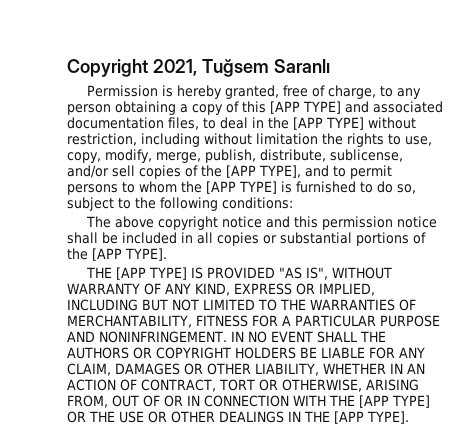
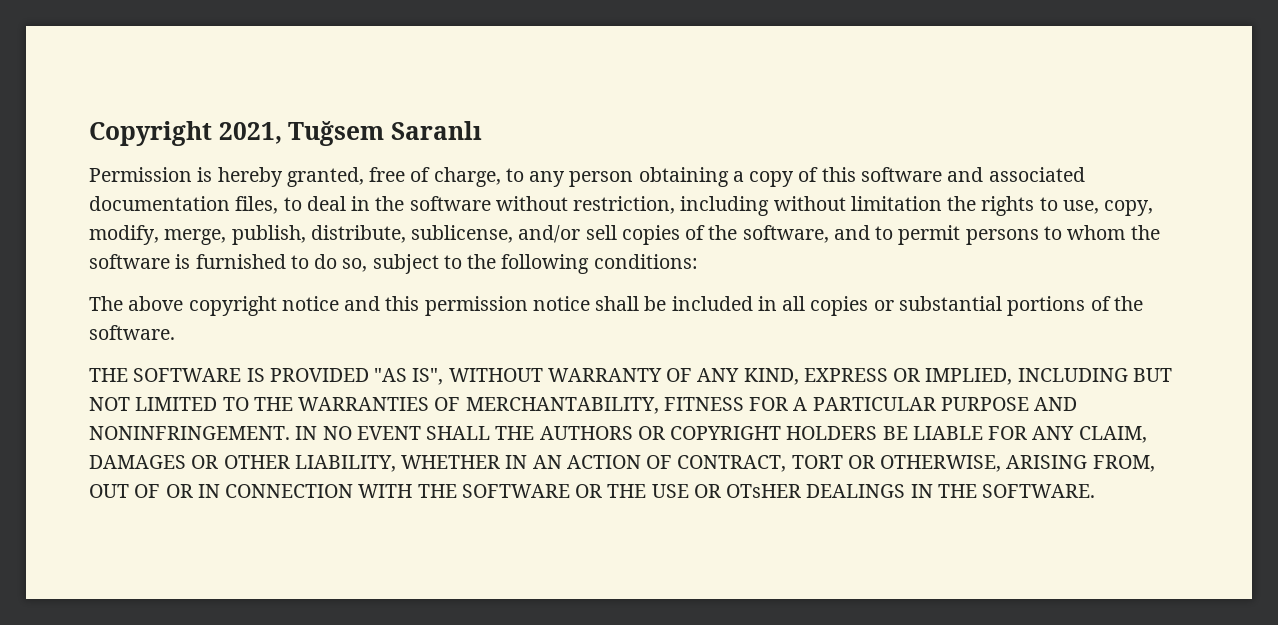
[270,101,341,114] [APP TYPE] -> [860,167,942,182] software
[293,117,364,130] [APP TYPE] -> [409,196,491,211] software
[226,165,301,178] [APP TYPE], -> [742,225,829,243] software,
[206,181,277,194] [APP TYPE] -> [89,254,170,269] software
[92,248,167,261] [86,267,188,280] [APP TYPE]. // THE [APP TYPE] -> [89,325,175,340] [89,368,242,382] software. // THE SOFTWARE
[359,395,430,408] [APP TYPE] -> [461,484,570,498] SOFTWARE
[171,411,215,423] OTHER -> [726,484,802,498] OTsHER
[334,411,409,424] [APP TYPE]. -> [982,484,1096,498] SOFTWARE.

